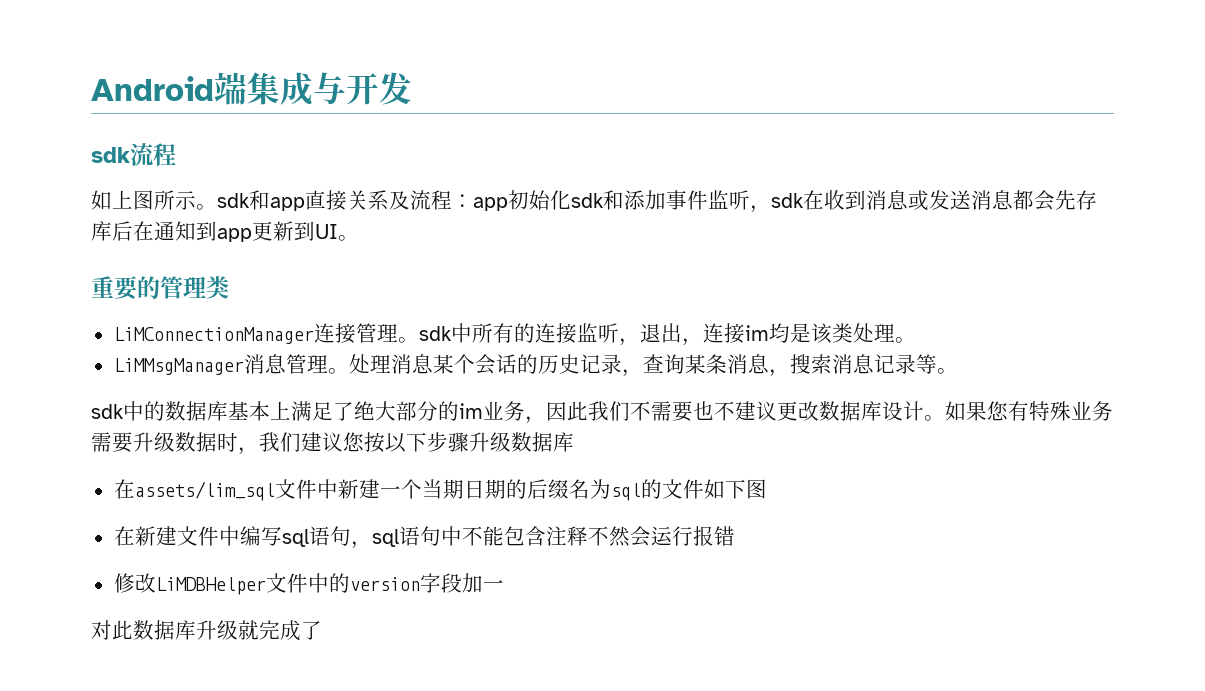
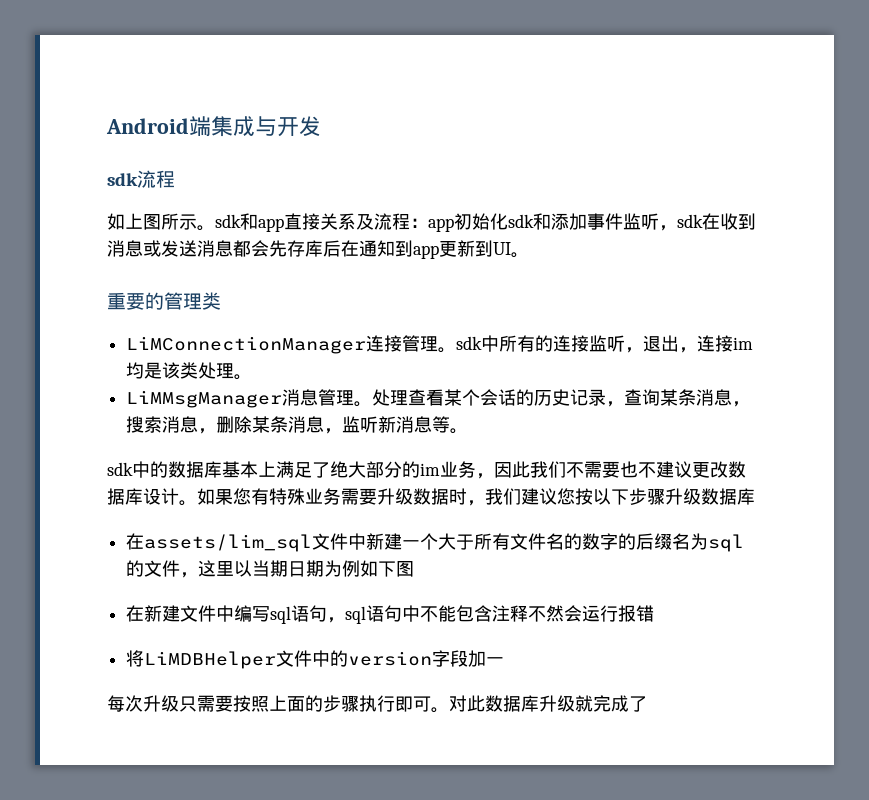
[390,354,433,374] 消息 -> [408,389,445,406] 查看
[873,354,916,374] 记录 -> [198,416,433,434] ，删除某条消息，监听新消息
[421,479,506,499] 当期日期 -> [438,533,619,550] 大于所有文件名的数字
(704, 489) none -> [180,560,361,578] ，这里以当期日期为例
[113,573,156,593] 修改 -> [126,650,145,667] 将
(504, 585) none -> [107,695,449,713] 每次升级只需要按照上面的步骤执行即可。

